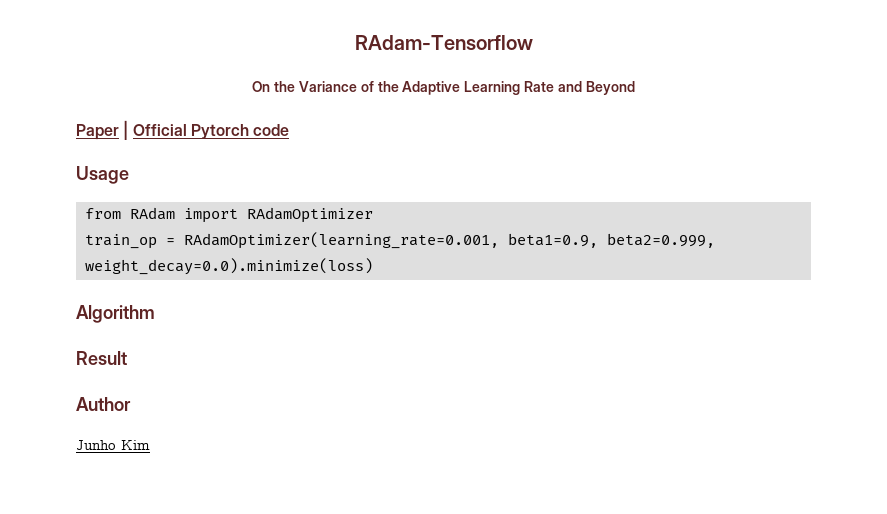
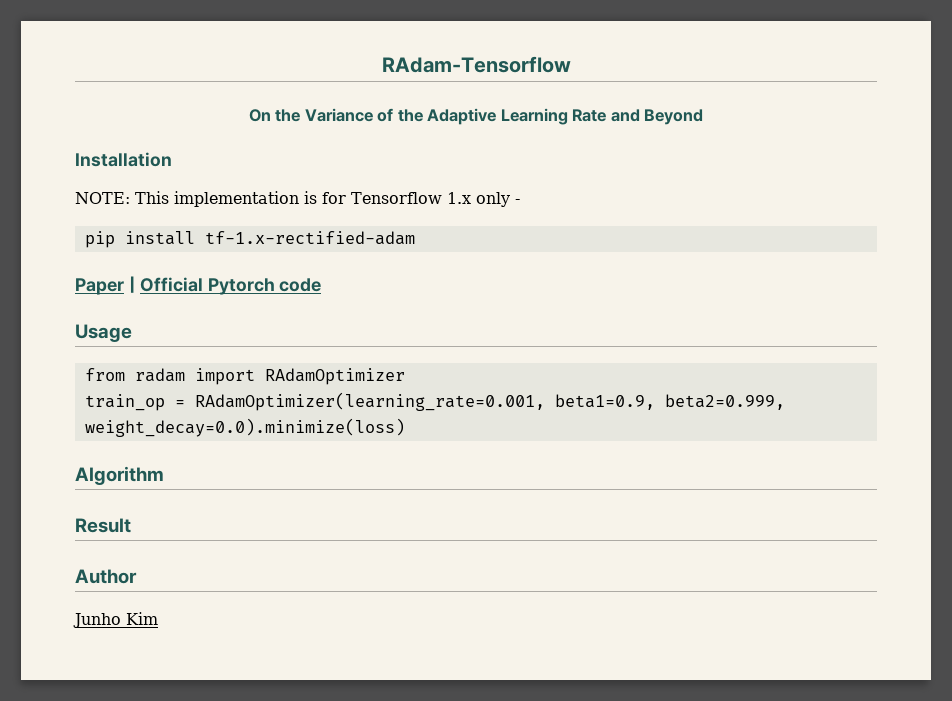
(635, 88) none -> [75,152,172,167] [75,191,520,207] [84,231,415,248] // Installation // NOTE: This implementation is for Tensorflow 1.x only - // pip install tf-1.x-rectified-adam
[130,207,175,220] RAdam -> [134,368,185,382] radam

